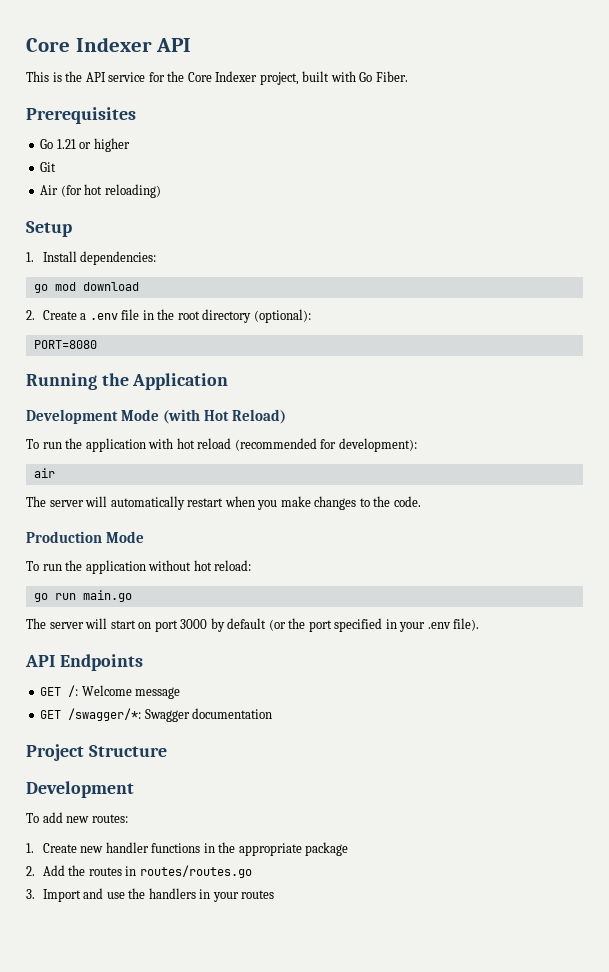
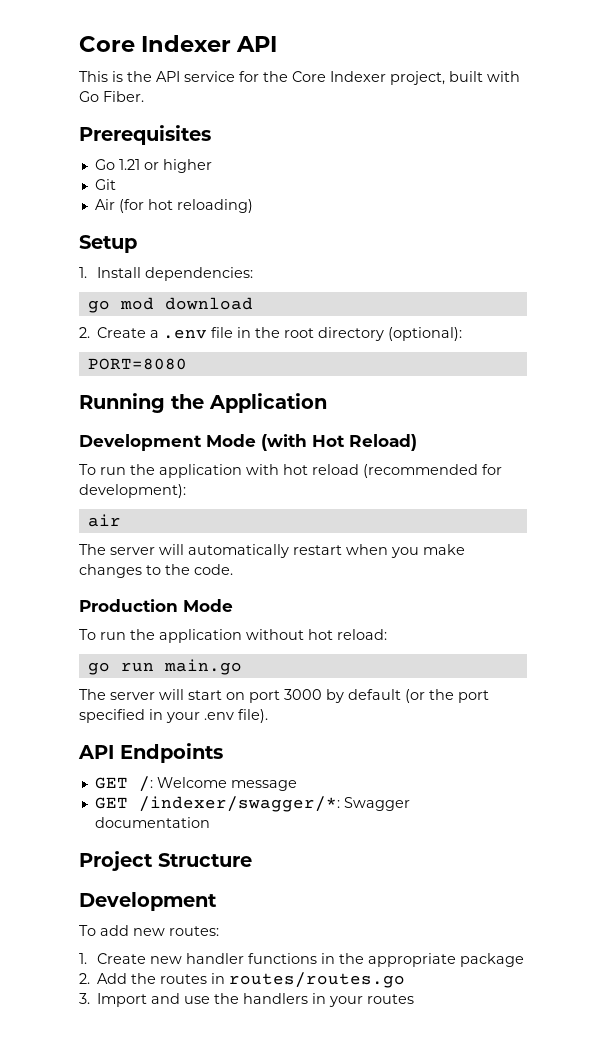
[68,708,142,721] /swagger/*: -> [138,796,340,812] /indexer/swagger/*:

